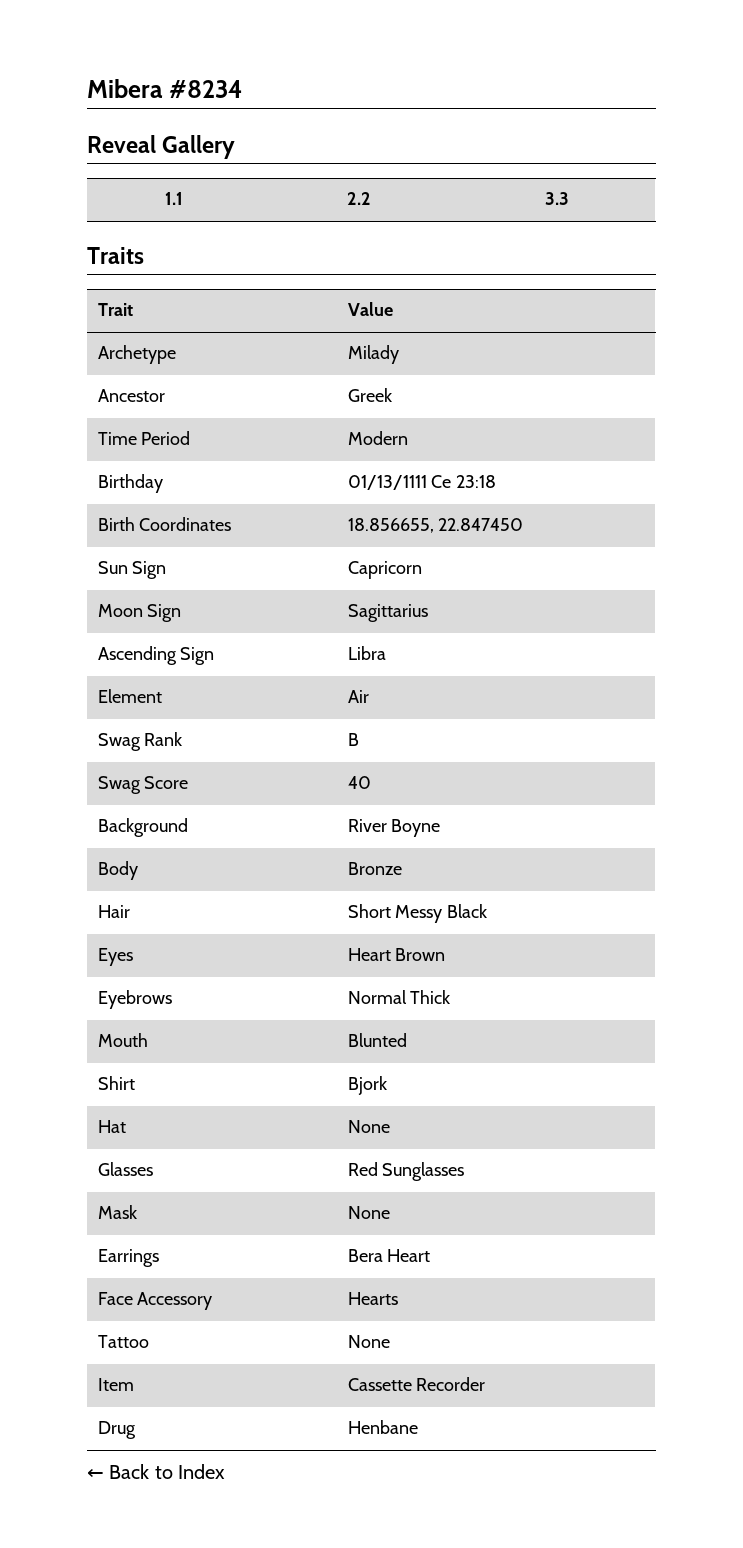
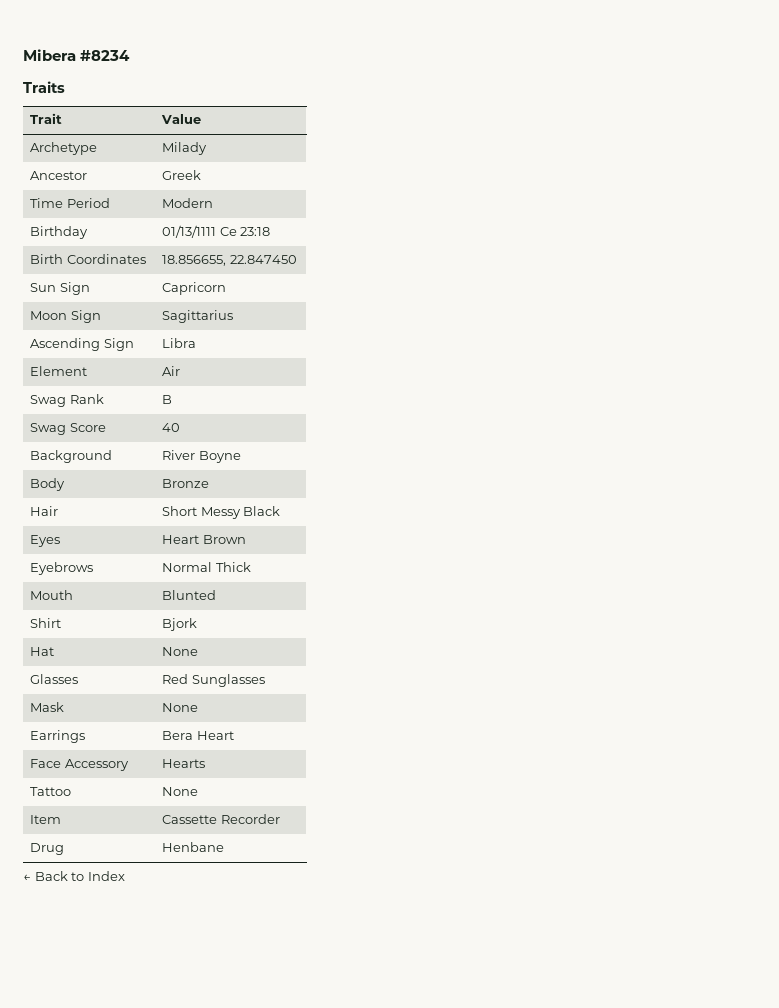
[87,135,236,159] [164,192,183,205] [346,192,371,205] [544,192,569,205] // Reveal Gallery // 1.1 | 2.2 | 3.3 -> (131, 55) none

